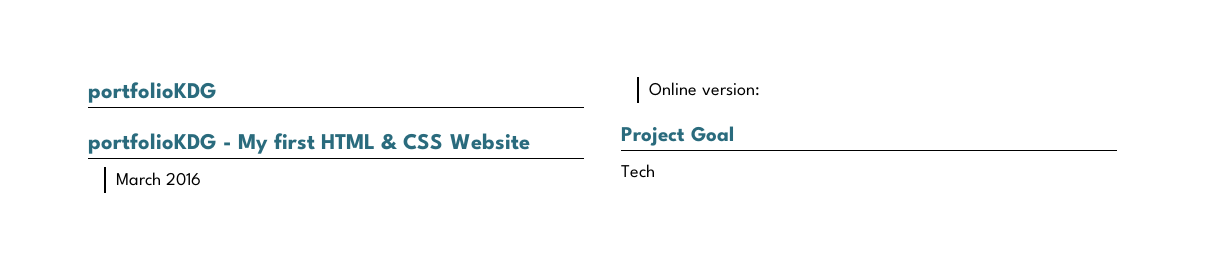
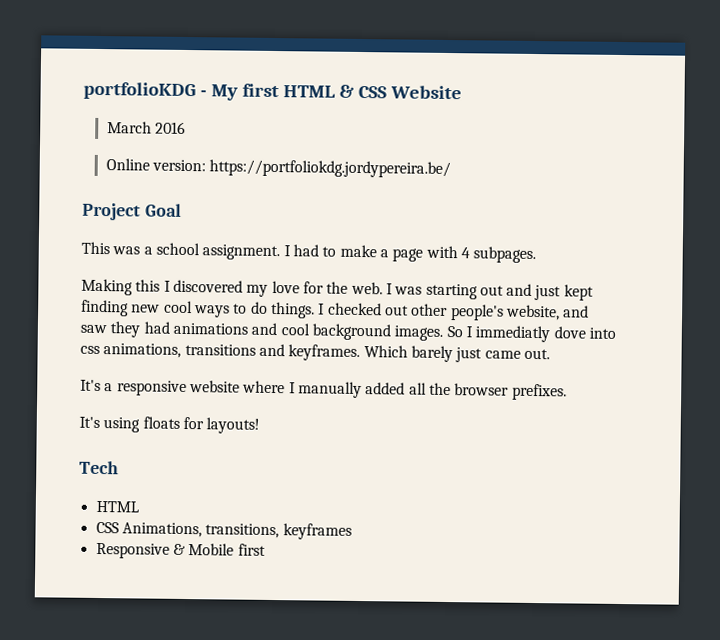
[88,82,217,103] [88,133,217,154] portfolioKDG // portfolioKDG -> [83,81,196,101] portfolioKDG
(761, 89) none -> [209,159,452,179] https://portfoliokdg.jordypereira.be/
[621,164,655,178] Tech -> [81,241,537,264] [81,278,594,301] [81,299,590,321] [80,321,616,343] [80,343,550,363] [80,379,567,401] [79,416,261,434] [79,460,119,475] [95,500,139,513] [95,521,352,540] [95,542,266,559] This was a school assignment. I had to make a page with 4 subpages. // Making this I discovered my love for the web. I was starting out and just kept finding new cool ways to do things. I checked out other people's website, and saw they had animations and cool background images. So I immediatly dove into css animations, transitions and keyframes. Which barely just came out. // It's a responsive website where I manually added all the browser prefixes. // It's using floats for layouts! // Tech // HTML // CSS Animations, transitions, keyframes // Responsive & Mobile first

